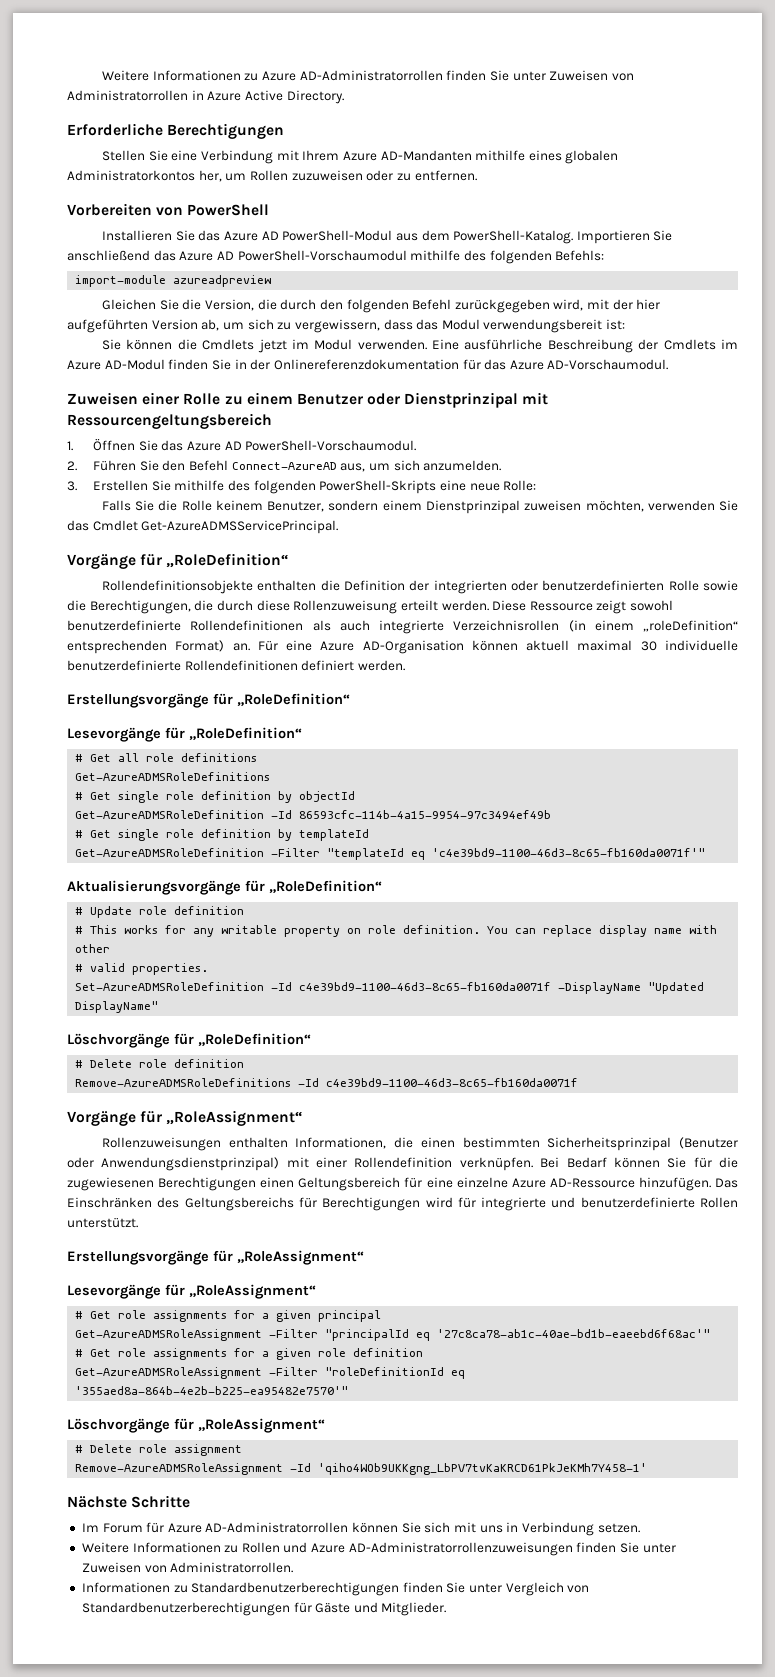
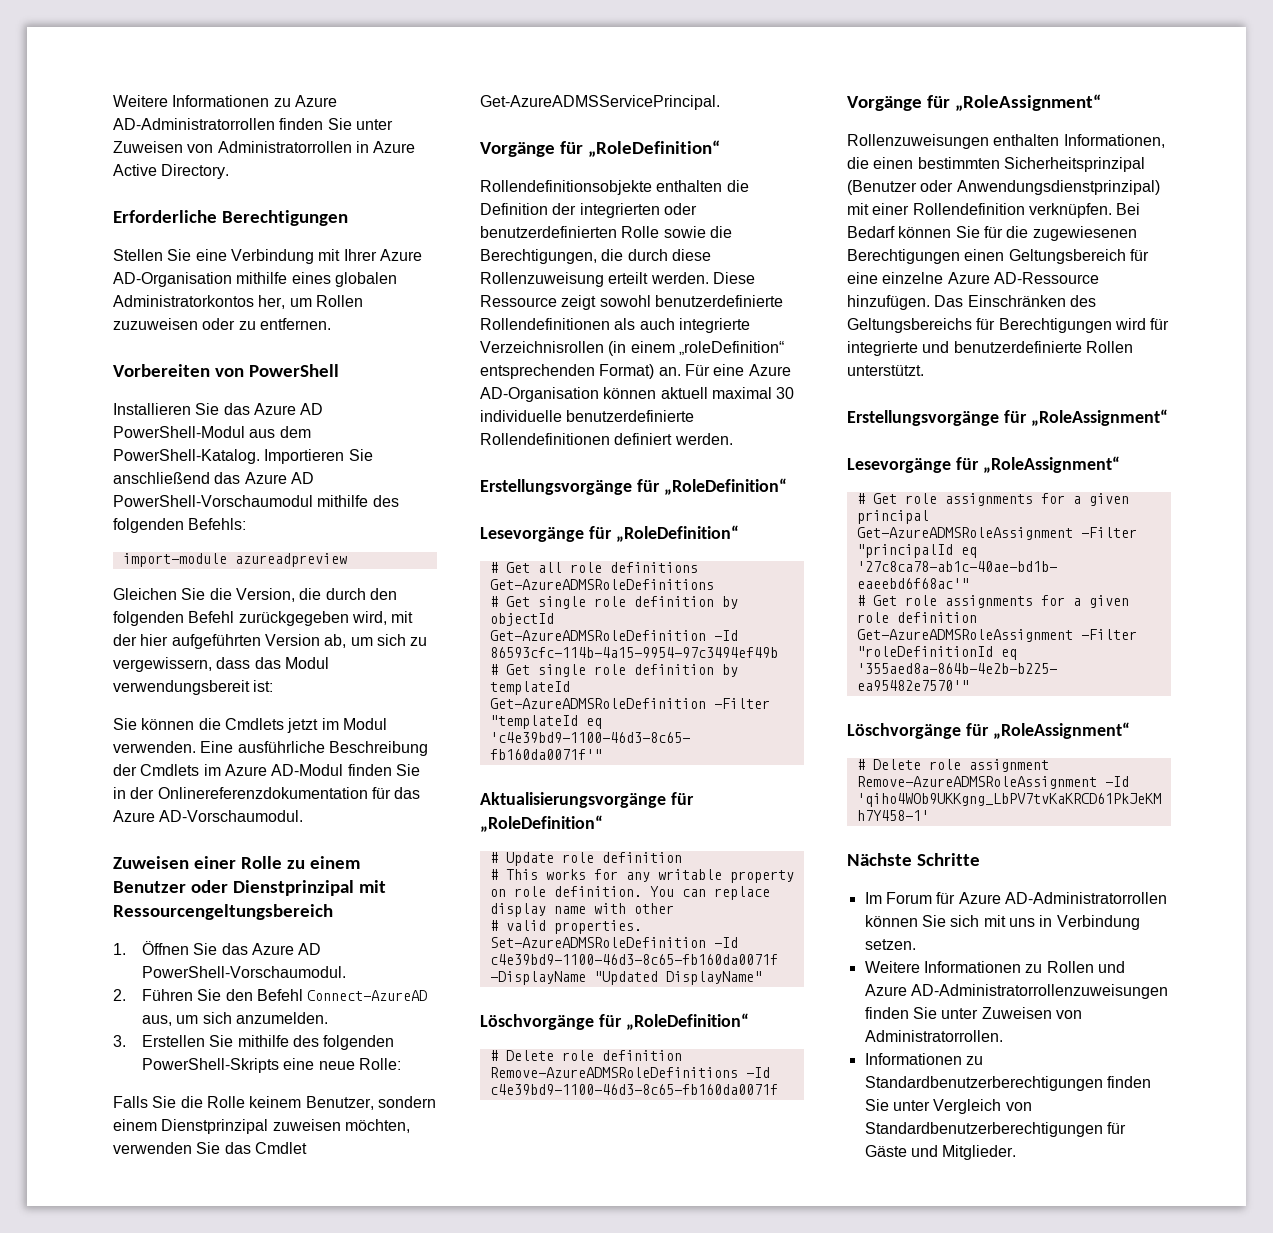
[302,150,472,161] Ihrem Azure AD-Mandanten -> [343,249,422,261] [113,272,232,287] Ihrer Azure AD-Organisation

